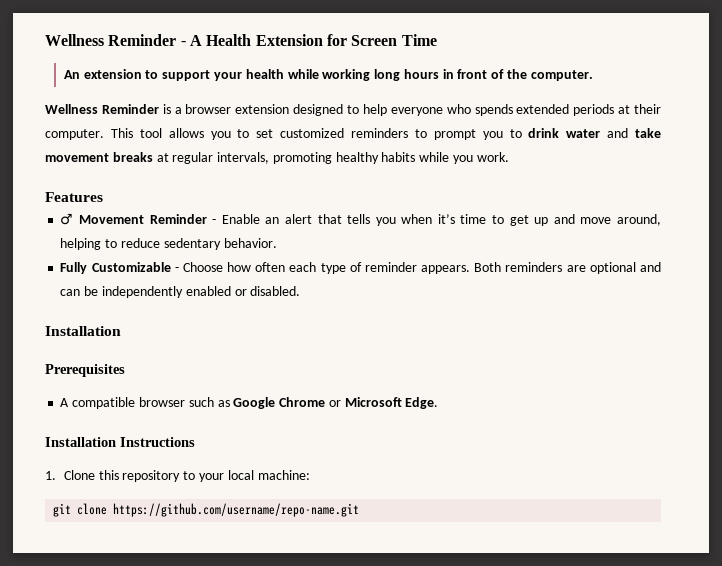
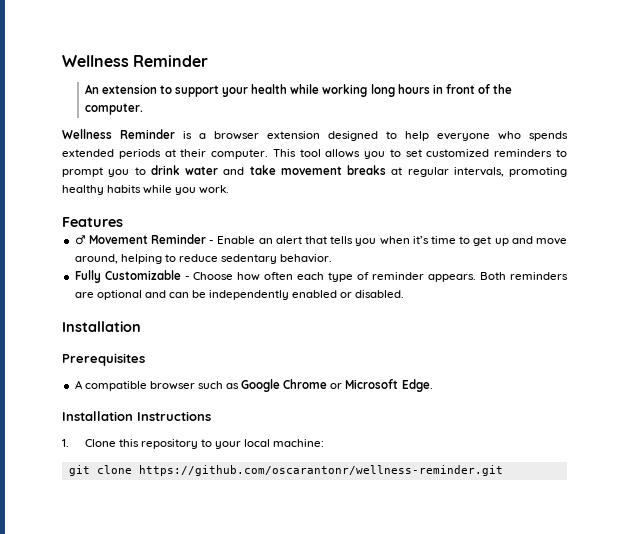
[45,34,437,46] Wellness Reminder - A Health Extension for Screen Time -> [62,55,209,67] Wellness Reminder
[113,503,360,517] https://github.com/username/repo-name.git -> [138,465,503,476] https://github.com/oscarantonr/wellness-reminder.git

